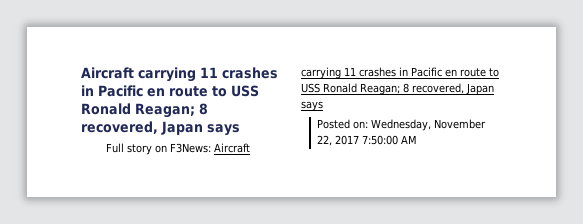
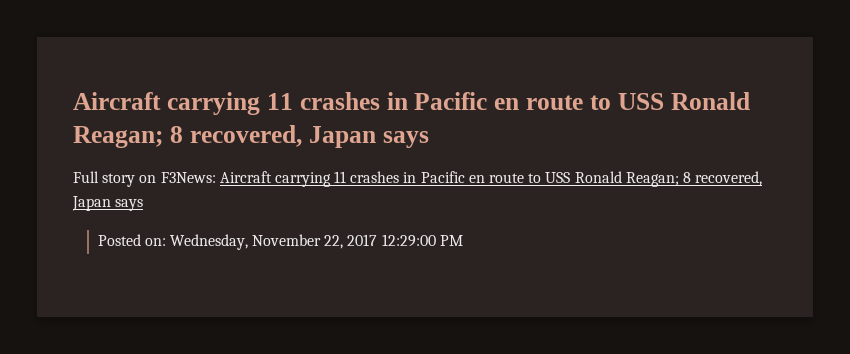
[361,135,417,145] 7:50:00 AM -> [381,234,463,247] 12:29:00 PM

